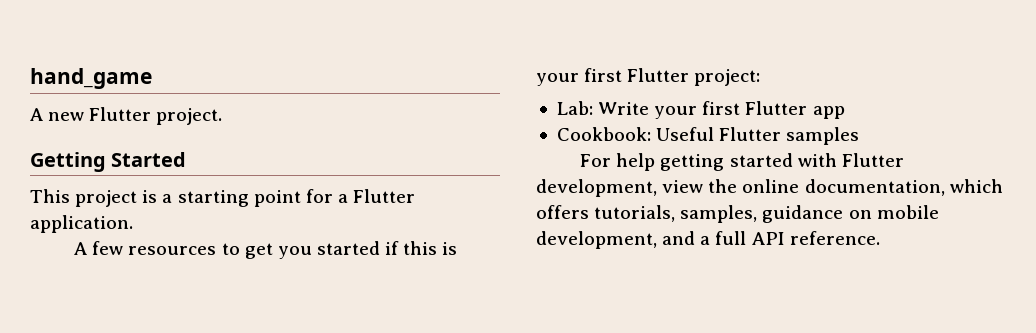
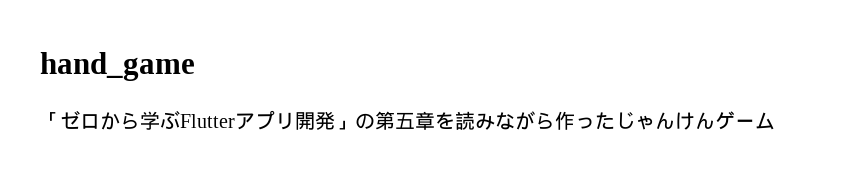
[30,107,223,125] [30,152,187,172] [30,189,416,207] [30,215,133,233] [74,241,458,259] [536,68,761,86] [556,101,845,119] [556,127,860,145] [580,153,904,171] [536,179,1003,197] [536,205,939,223] [536,231,880,249] A new Flutter project. // Getting Started // This project is a starting point for a Flutter application. // A few resources to get you started if this is your first Flutter project: // Lab: Write your first Flutter app // Cookbook: Useful Flutter samples // For help getting started with Flutter development, view the online documentation, which offers tutorials, samples, guidance on mobile development, and a full API reference. -> [40,110,775,130] 「ゼロから学ぶFlutterアプリ開発」の第五章を読みながら作ったじゃんけんゲーム

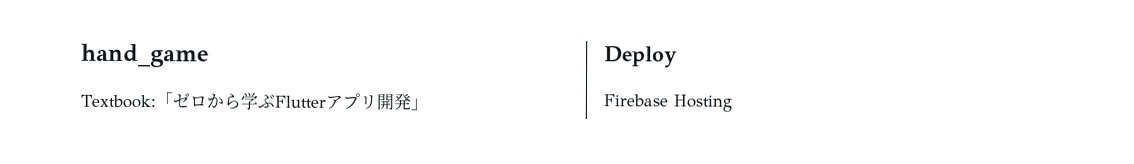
(195, 66) none -> [80,94,156,109] Textbook:
[355,111,775,130] の第五章を読みながら作ったじゃんけんゲーム -> [604,46,678,68] [603,94,732,112] // Deploy // Firebase Hosting

